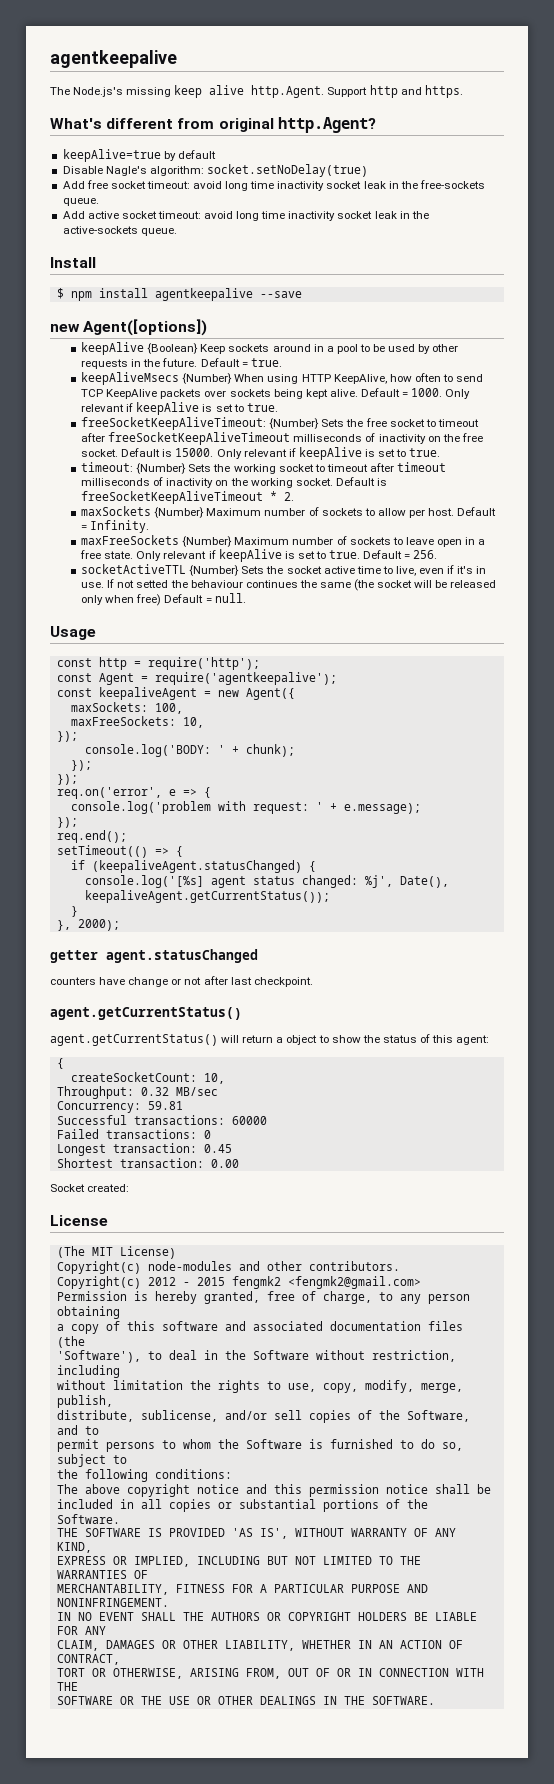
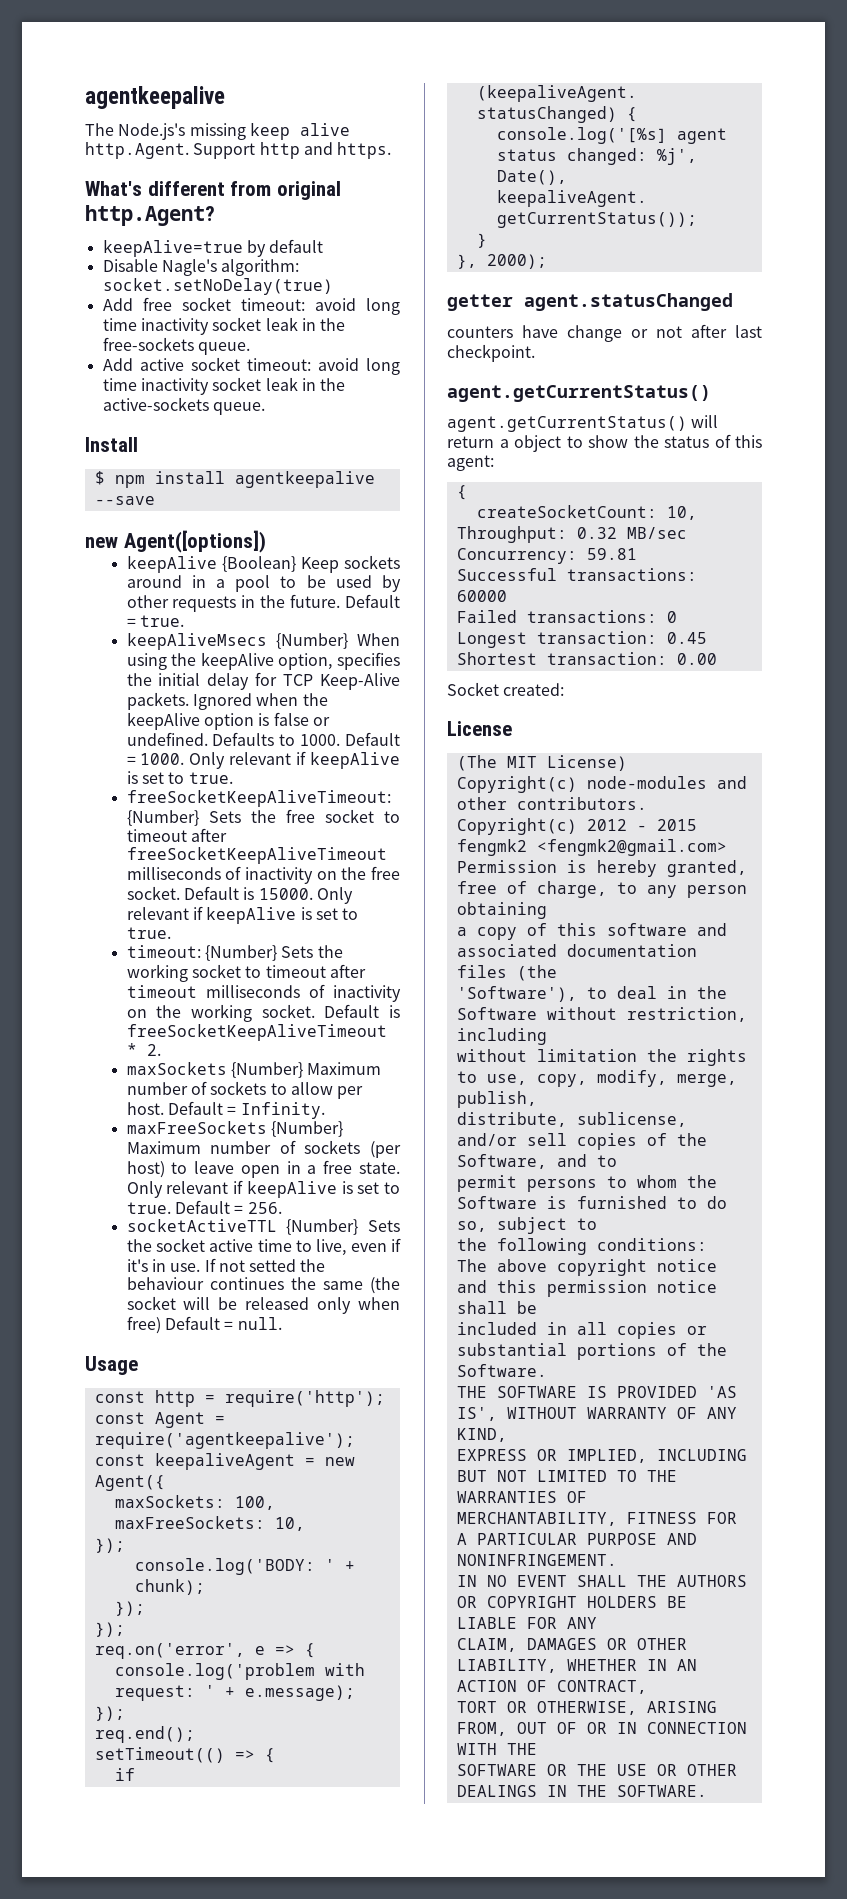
[301,373,484,384] [81,389,358,399] HTTP KeepAlive, how often to send TCP KeepAlive packets over sockets being kept alive. -> [171,652,400,670] [126,672,400,690] [126,692,328,710] [126,712,330,730] [126,732,341,746] the keepAlive option, specifies the initial delay for TCP Keep-Alive packets. Ignored when the keepAlive option is false or undefined. Defaults to 1000.
(391, 541) none -> [370,1141,402,1158] [126,1161,165,1178] (per host)

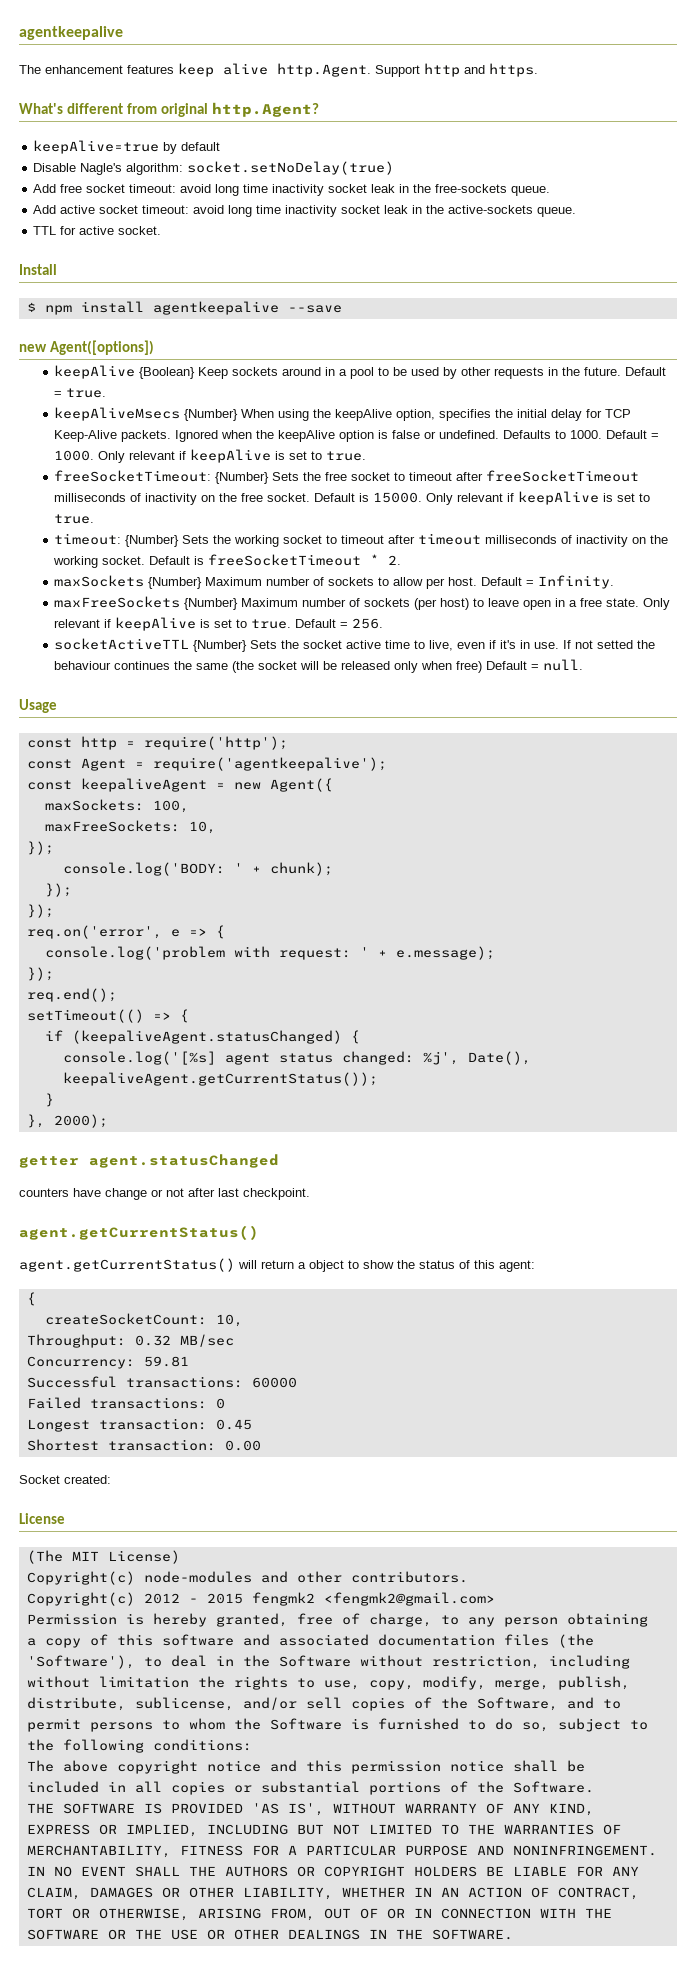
[118,123,246,140] Node.js's missing -> [45,65,174,74] enhancement features
(265, 408) none -> [33,226,162,235] // TTL for active socket.
[126,790,391,807] freeSocketKeepAliveTimeout: -> [54,470,212,482] freeSocketTimeout:
[126,847,387,864] freeSocketKeepAliveTimeout -> [486,470,640,482] freeSocketTimeout
[126,1024,387,1041] freeSocketKeepAliveTimeout -> [208,554,362,566] freeSocketTimeout

